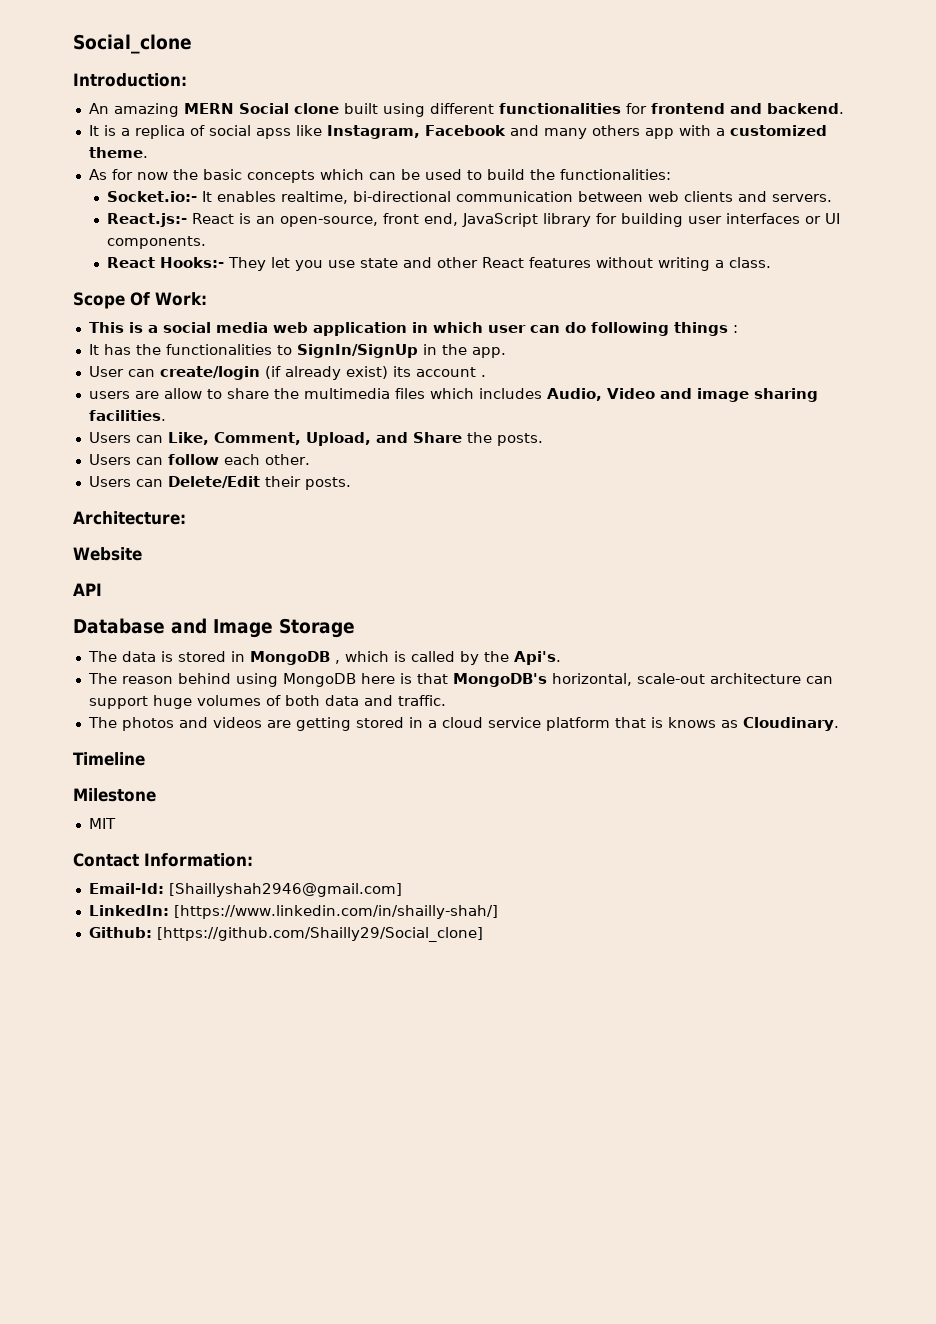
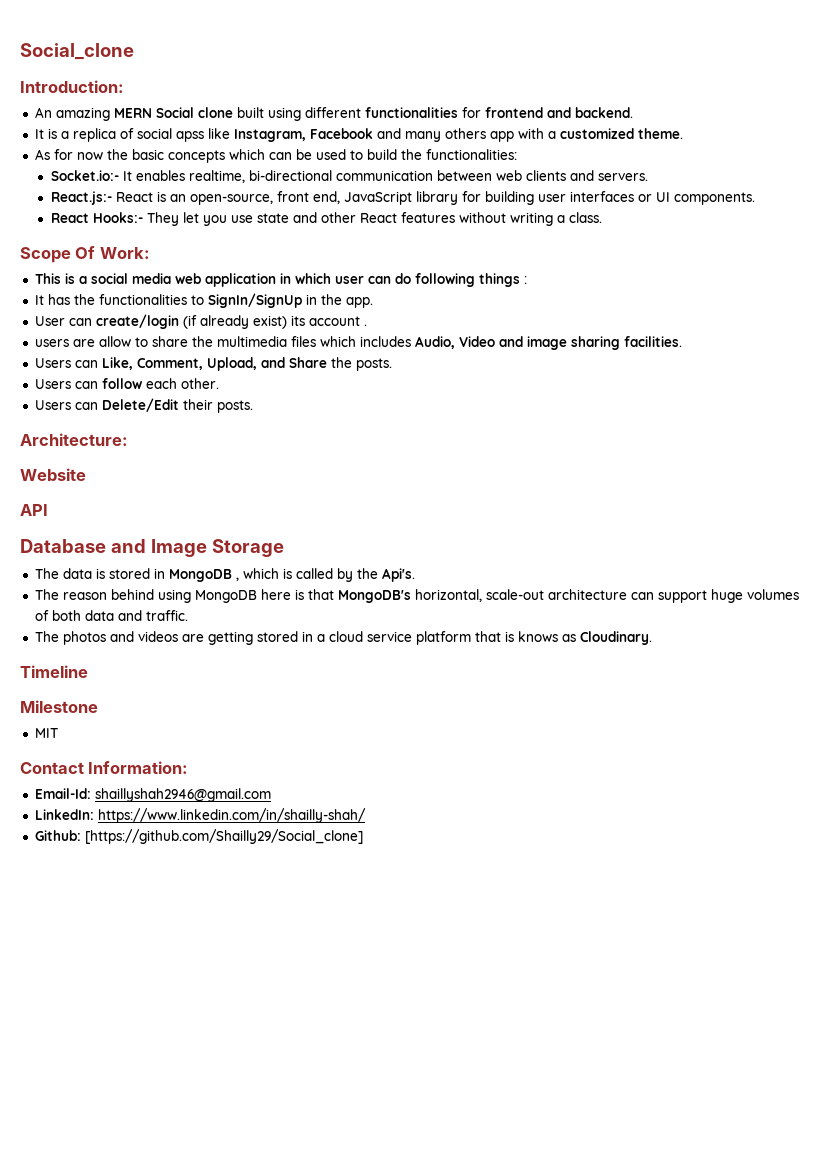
[168,883,402,897] [Shaillyshah2946@gmail.com] -> [94,788,271,802] shaillyshah2946@gmail.com
[173,905,498,919] [https://www.linkedin.com/in/shailly-shah/] -> [97,808,366,823] https://www.linkedin.com/in/shailly-shah/

